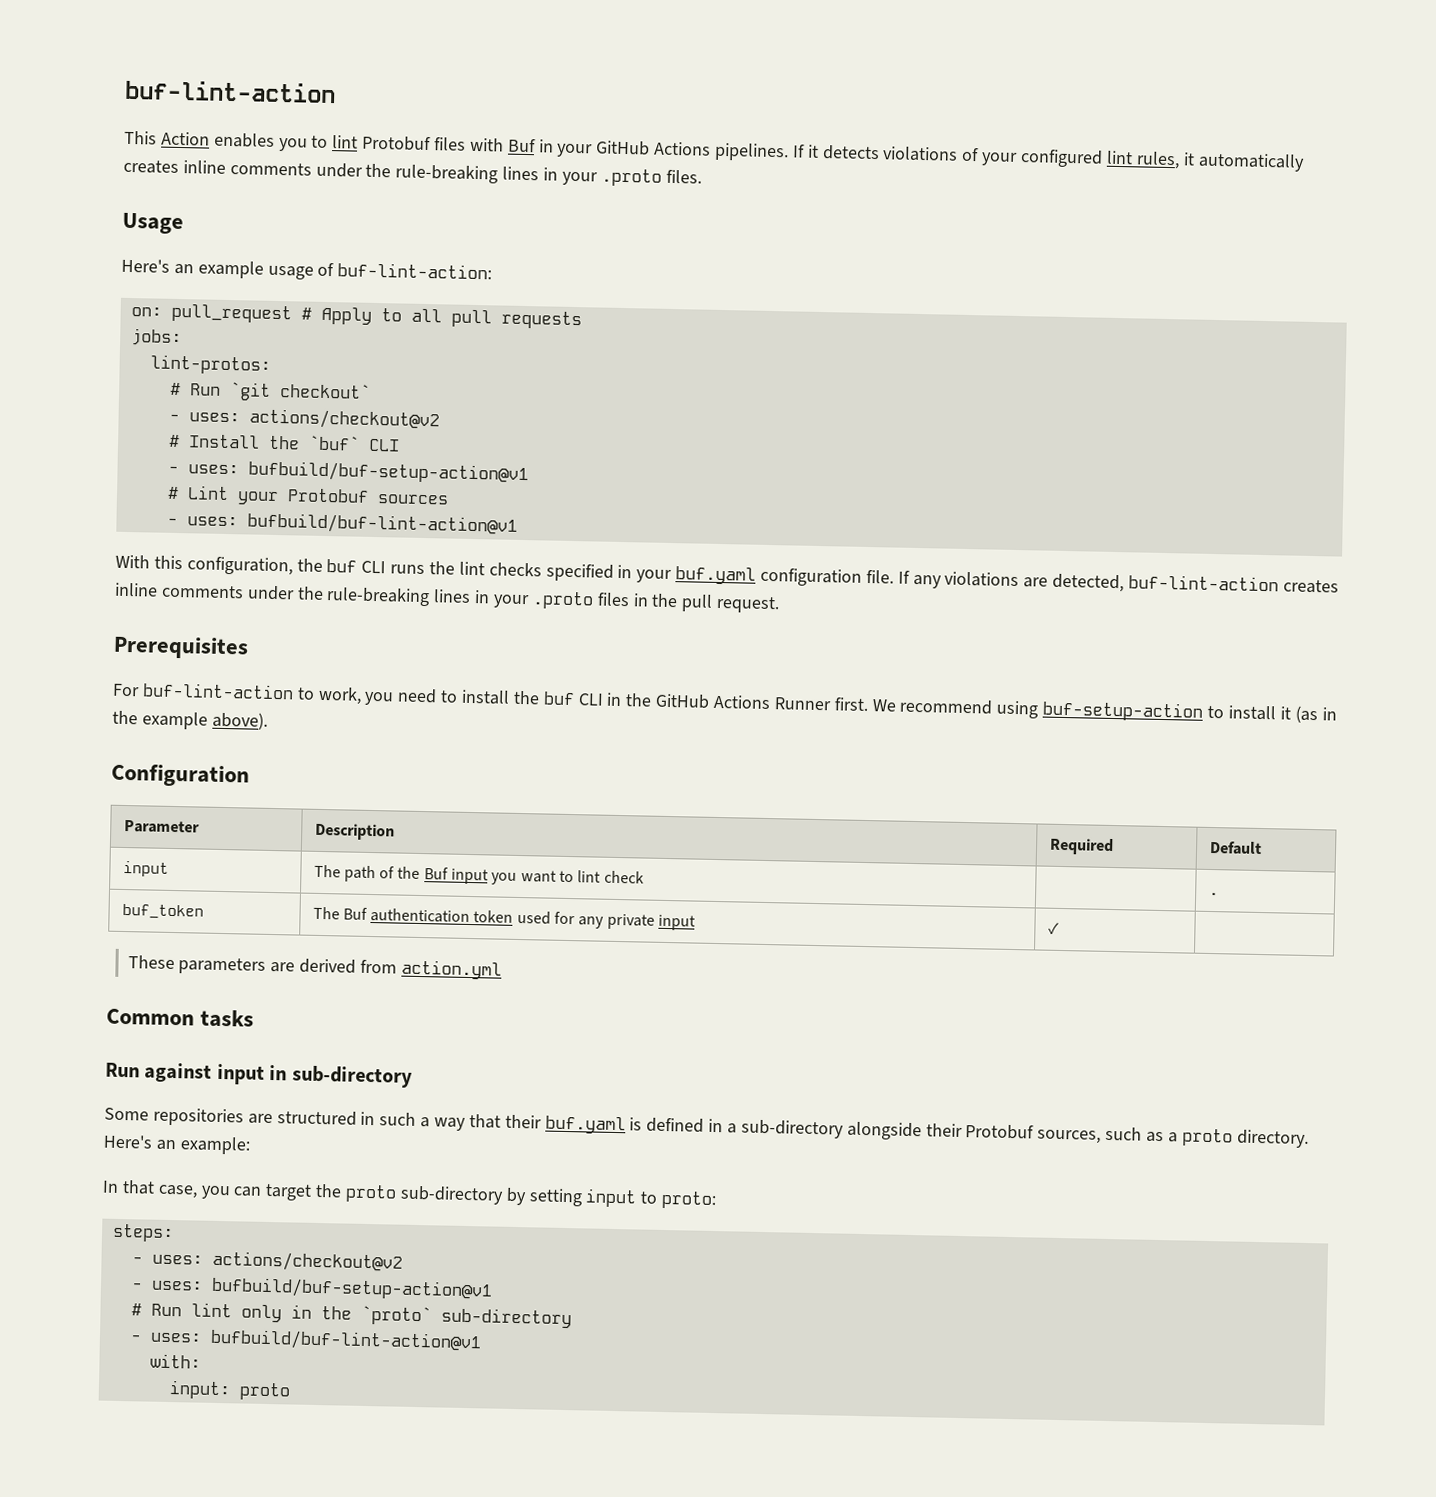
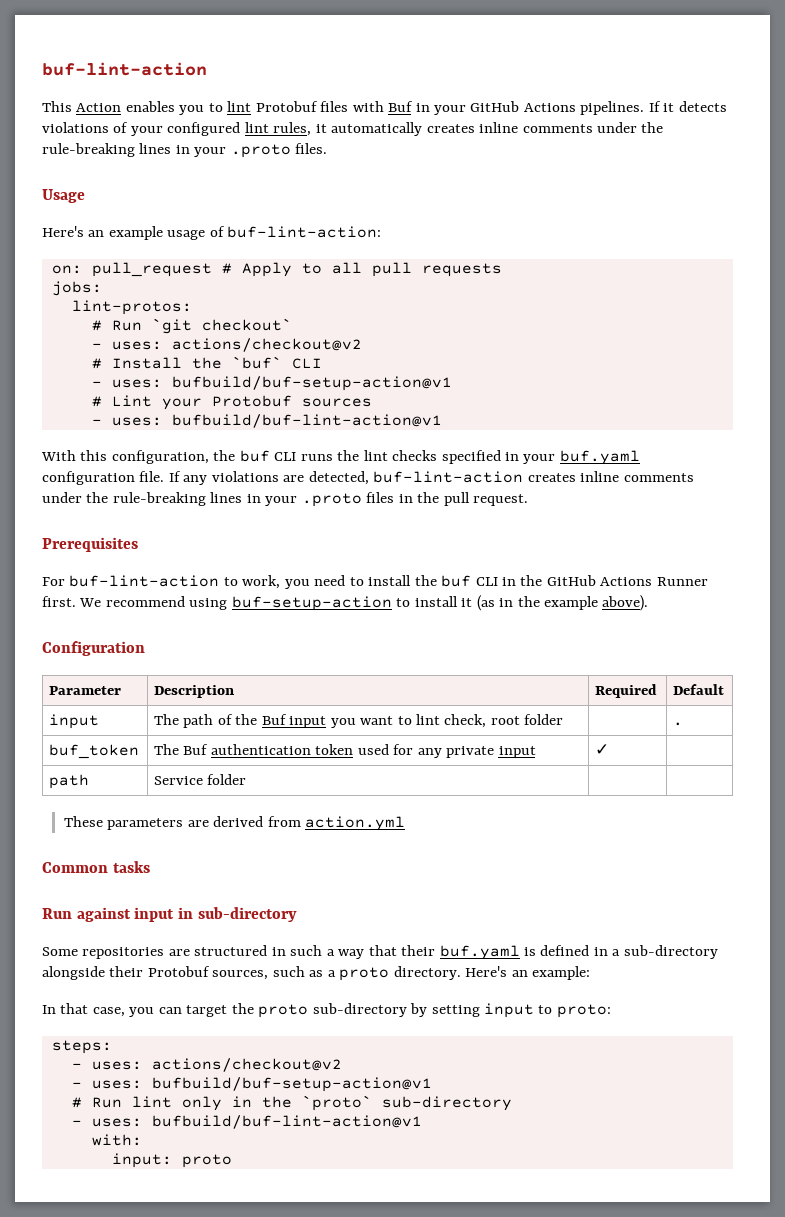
[603,870,644,884] check -> [444,714,564,728] check, root folder
(1059, 928) none -> [48,774,89,789] [153,774,247,785] // path | Service folder | |

